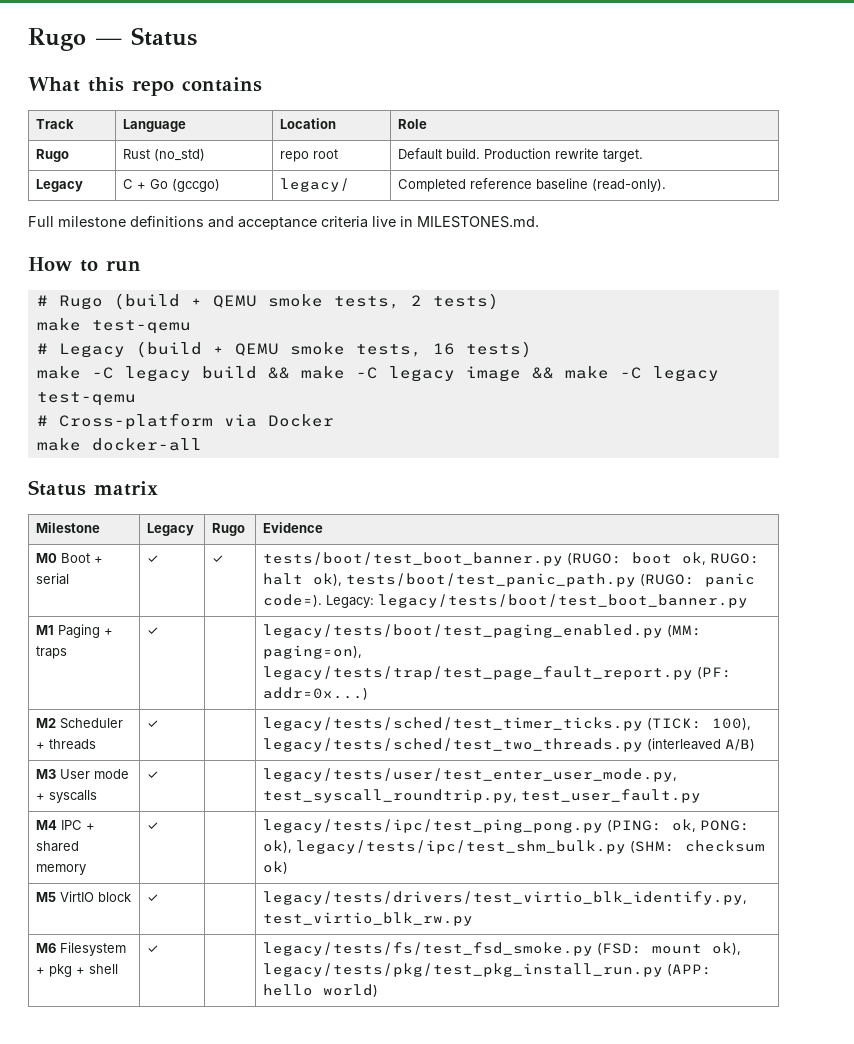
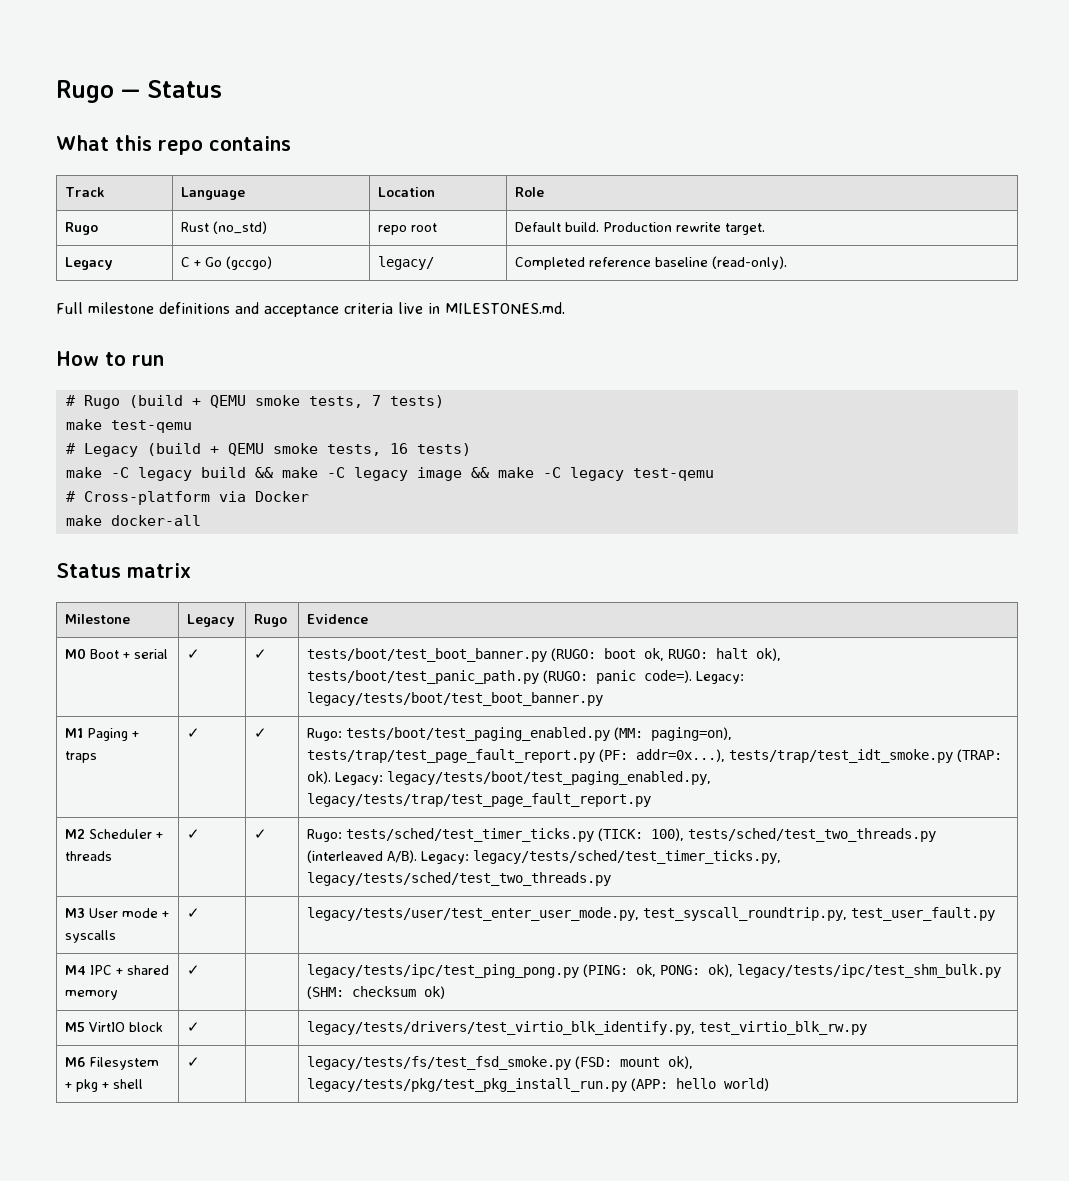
[410,295,422,306] 2 -> [371,395,381,406] 7
[263,624,703,638] [263,645,363,659] | legacy/tests/boot/test_paging_enabled.py (MM: paging=on), -> [254,728,268,738] [307,727,733,741] [307,749,1003,763] [307,771,712,785] ✓ | Rugo: tests/boot/test_paging_enabled.py (MM: paging=on), tests/trap/test_page_fault_report.py (PF: addr=0x...), tests/trap/test_idt_smoke.py (TRAP: ok). Legacy: legacy/tests/boot/test_paging_enabled.py,
[697,667,733,679] [263,687,369,700] (PF: addr=0x...) -> (652, 800) none
[263,717,752,731] | legacy/tests/sched/test_timer_ticks.py (TICK: 100), -> [254,829,268,839] [307,828,937,842] [307,850,782,864] ✓ | Rugo: tests/sched/test_timer_ticks.py (TICK: 100), tests/sched/test_two_threads.py (interleaved A/B). Legacy: legacy/tests/sched/test_timer_ticks.py,
[647,738,756,751] (interleaved A/B) -> (612, 879) none

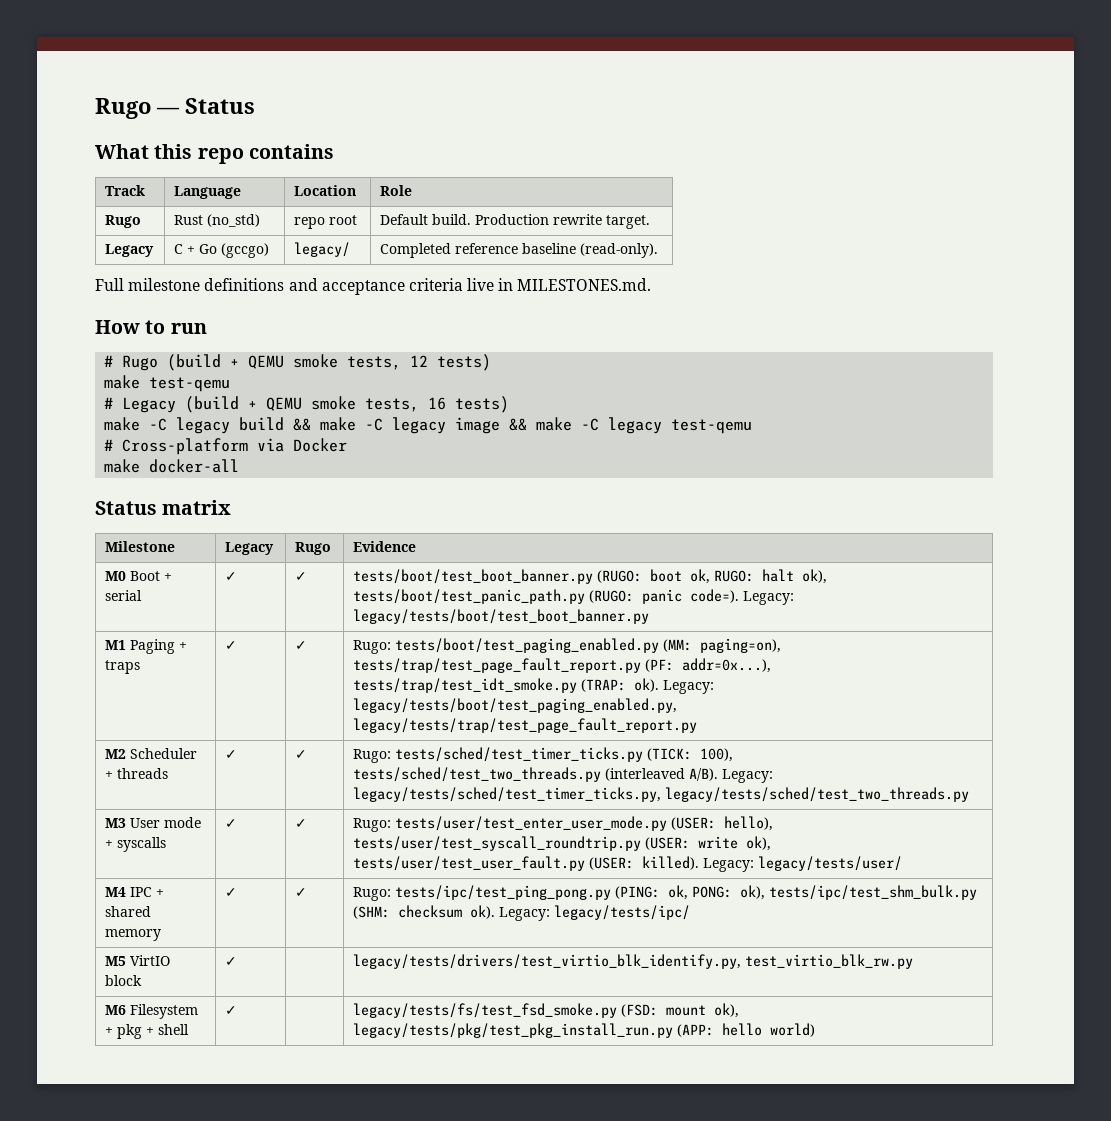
[371,395,381,406] 7 -> [410,355,429,367] 12
[307,907,996,921] | legacy/tests/user/test_enter_user_mode.py, test_syscall_roundtrip.py, test_user_fault.py -> [295,819,308,828] [353,816,774,832] [353,836,772,851] [353,856,903,872] ✓ | Rugo: tests/user/test_enter_user_mode.py (USER: hello), tests/user/test_syscall_roundtrip.py (USER: write ok), tests/user/test_user_fault.py (USER: killed). Legacy: legacy/tests/user/
[307,964,580,978] | legacy/tests/ipc/test_ping_pong.py -> [295,888,308,897] [353,885,612,901] ✓ | Rugo: tests/ipc/test_ping_pong.py
[737,964,1002,978] legacy/tests/ipc/test_shm_bulk.py -> [769,885,978,900] tests/ipc/test_shm_bulk.py
[424,986,446,999] ok) -> [470,905,691,921] ok). Legacy: legacy/tests/ipc/

